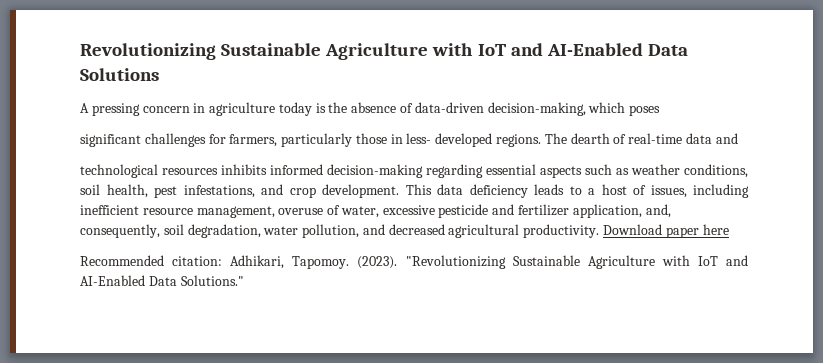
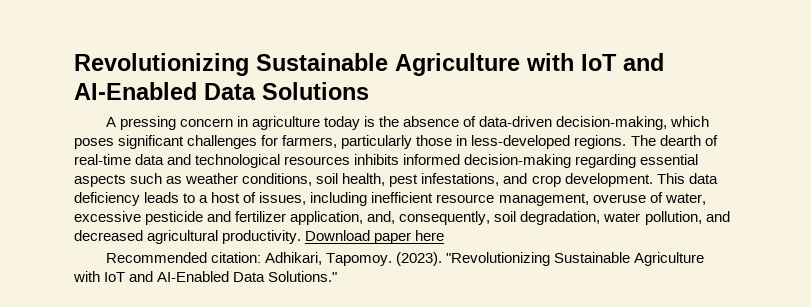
(661, 110) // -> (114, 143) none
[406,133,493,147] less- developed -> [471,135,571,149] less-developed
(738, 138) // -> (192, 159) none

